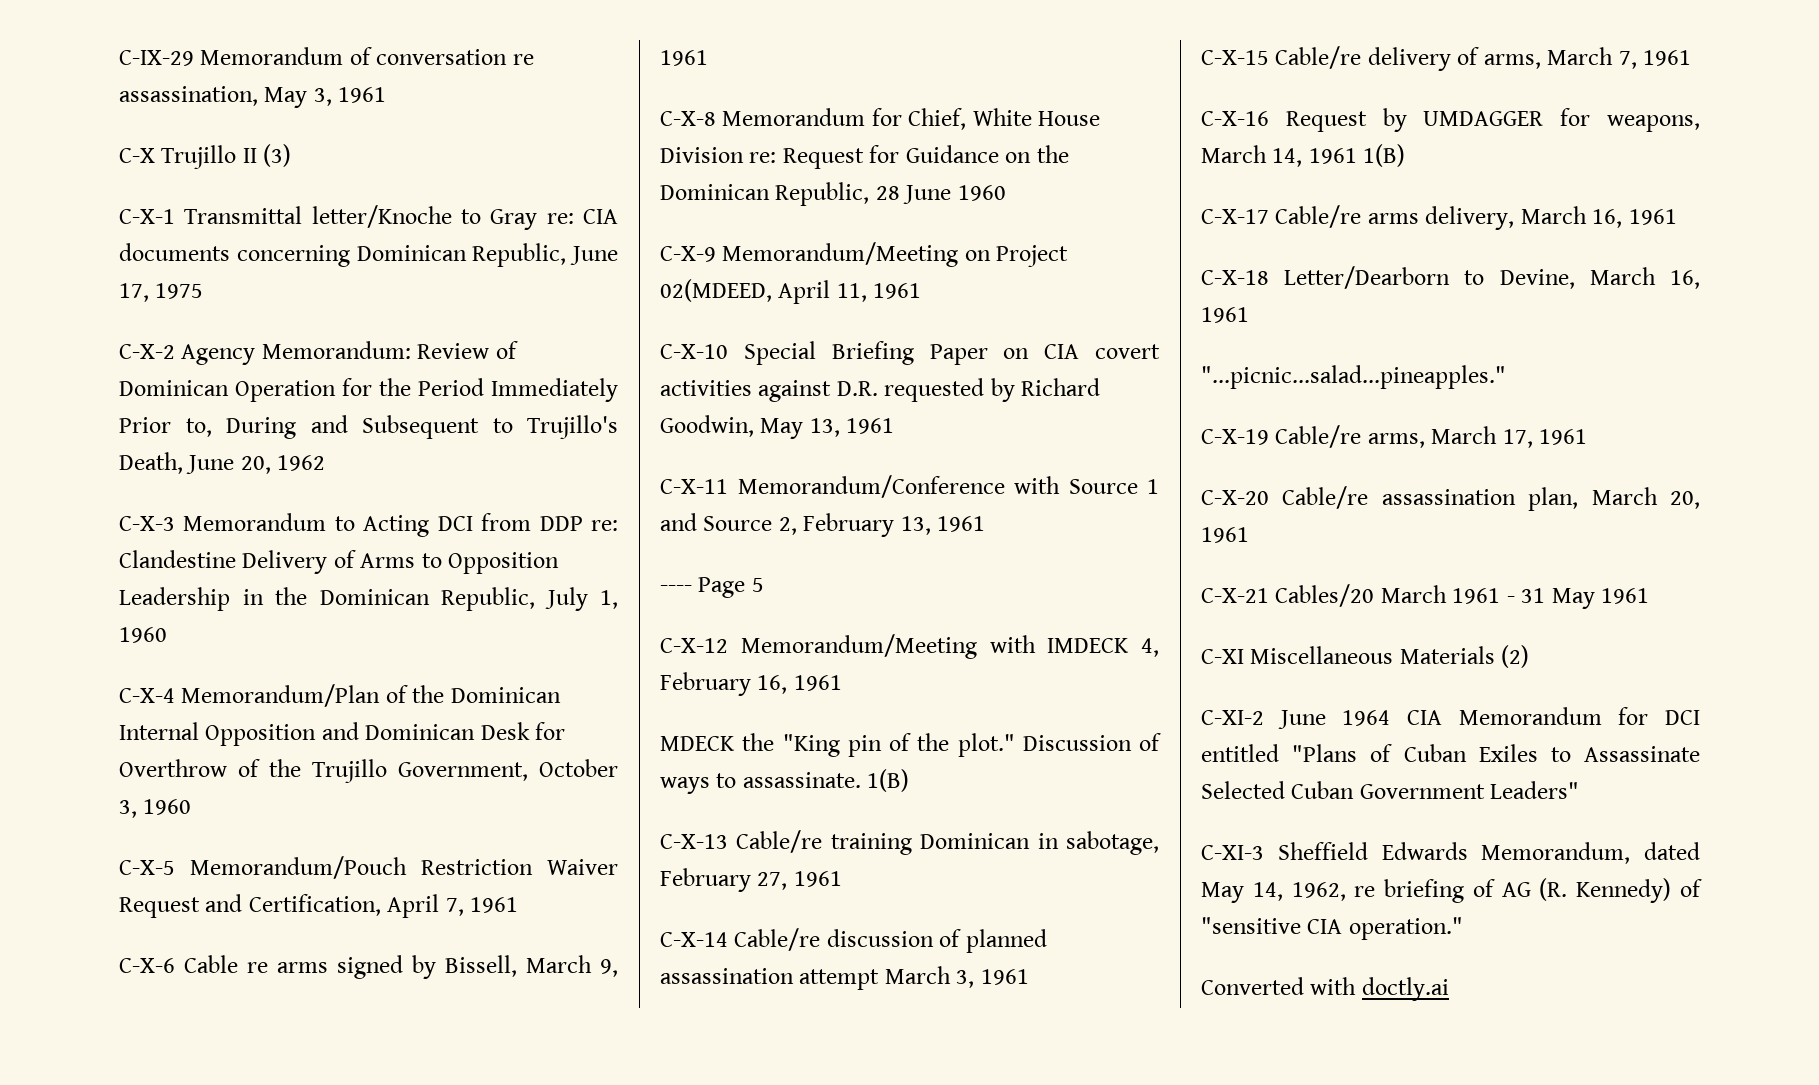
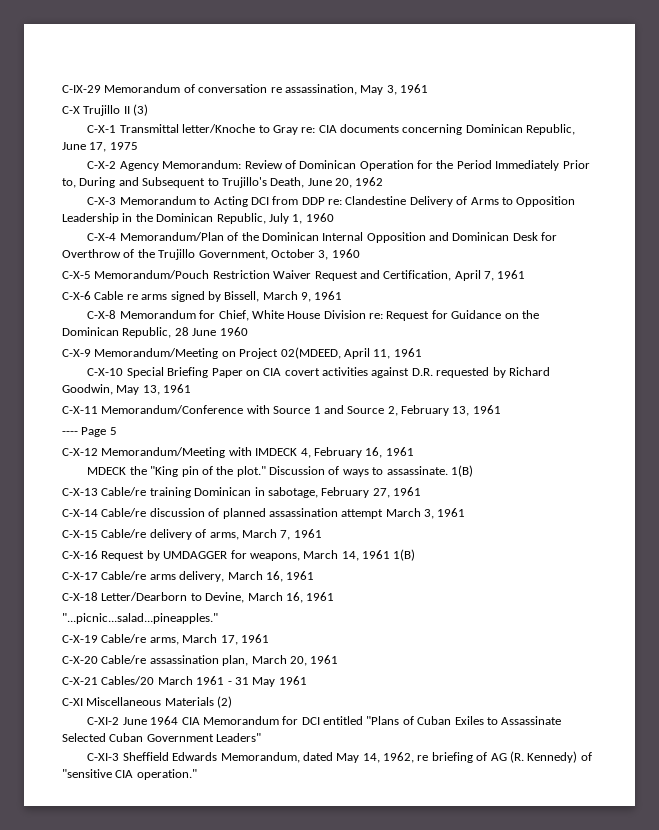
[1201,977,1449,1001] // Converted with doctly.ai -> (197, 774) none

